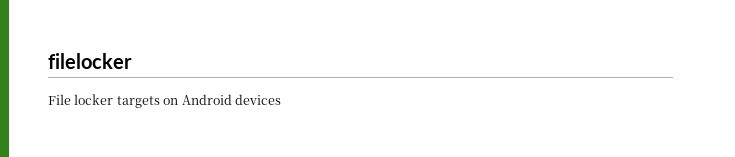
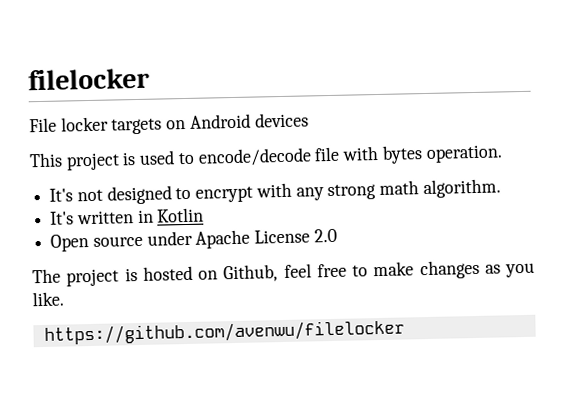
(281, 99) none -> [29,144,503,171] [49,178,501,205] [50,207,205,225] [50,228,337,252] [32,259,535,287] [32,291,64,307] [43,319,405,345] // This project is used to encode/decode file with bytes operation. // It's not designed to encrypt with any strong math algorithm. // It's written in Kotlin // Open source under Apache License 2.0 // The project is hosted on Github, feel free to make changes as you like. // https://github.com/avenwu/filelocker

